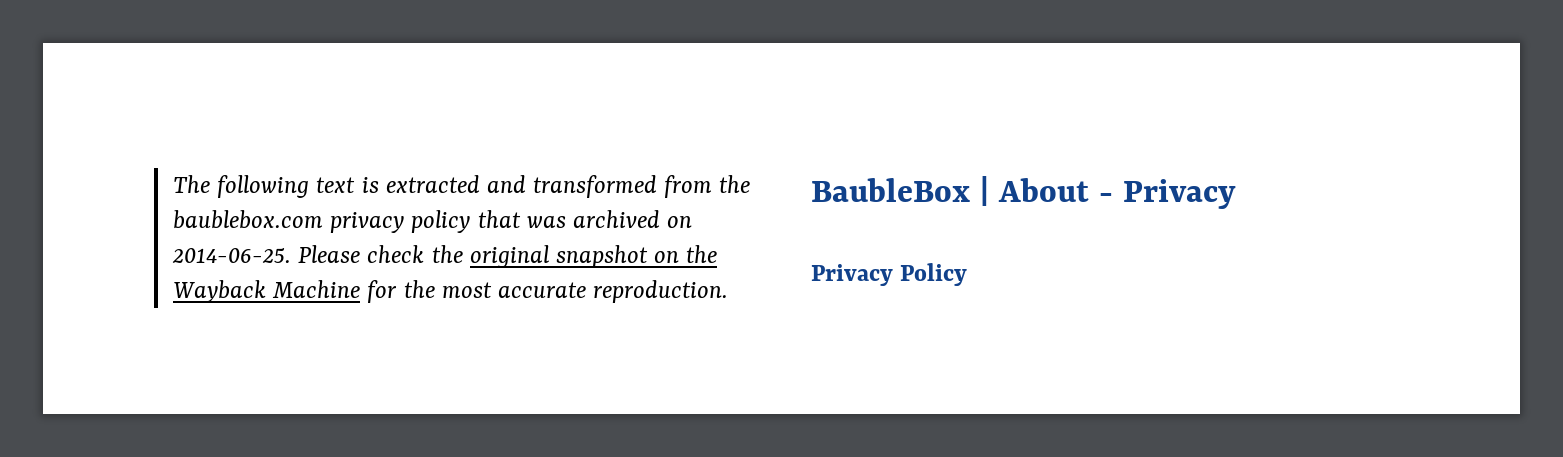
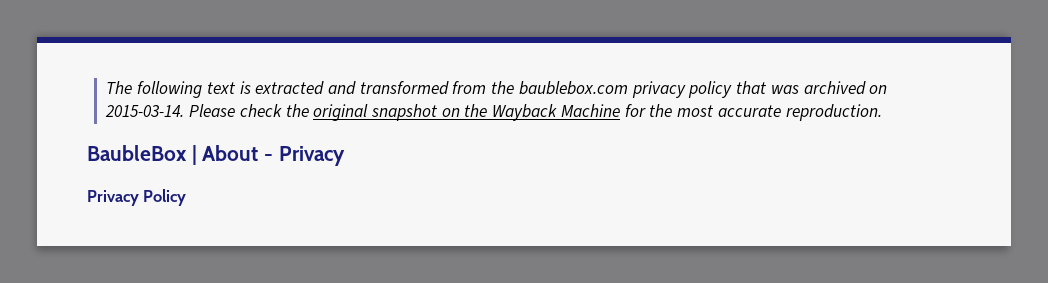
[172,248,292,263] 2014-06-25. -> [105,105,185,117] 2015-03-14.

